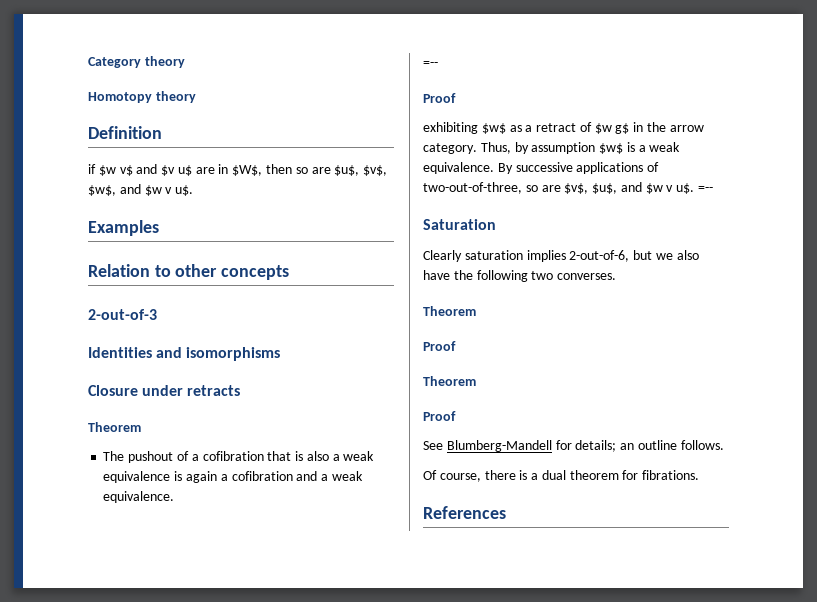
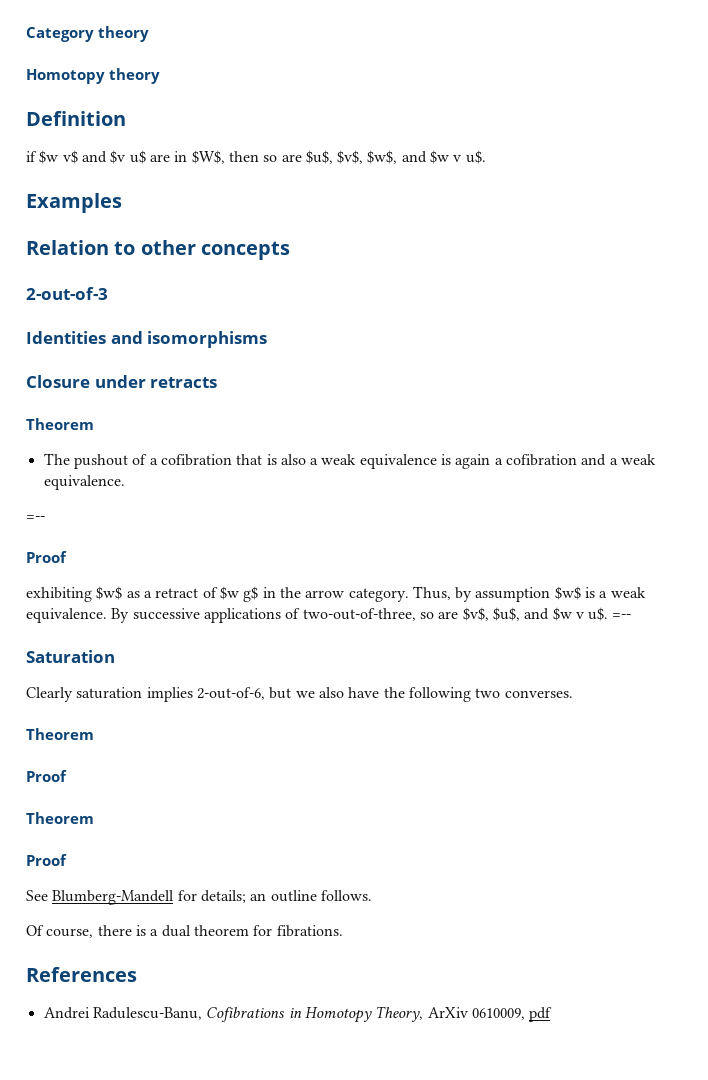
(506, 512) none -> [43,1006,553,1023] // Andrei Radulescu-Banu, Cofibrations in Homotopy Theory, ArXiv 0610009, pdf

